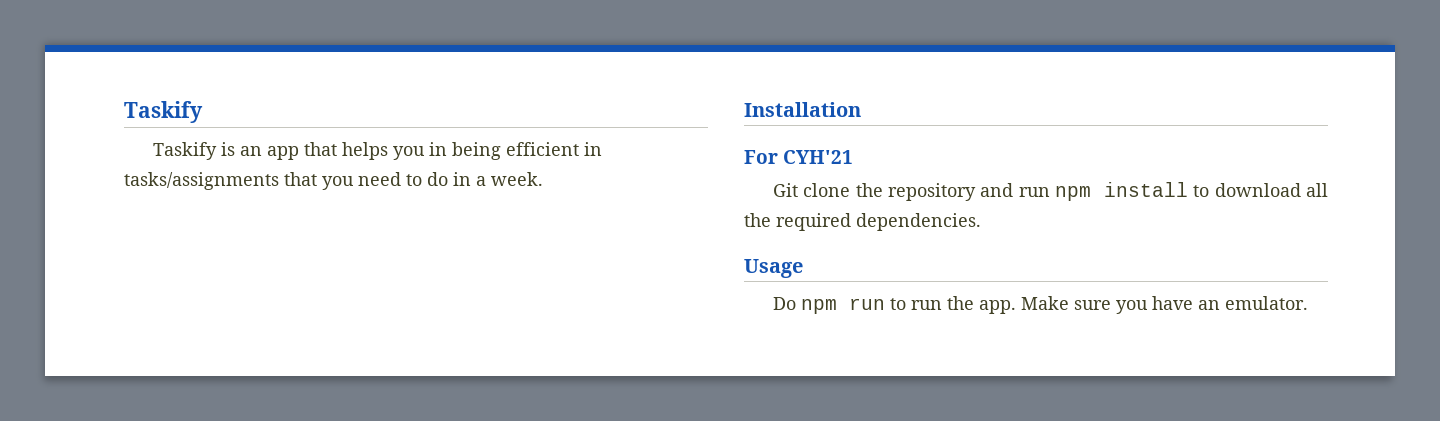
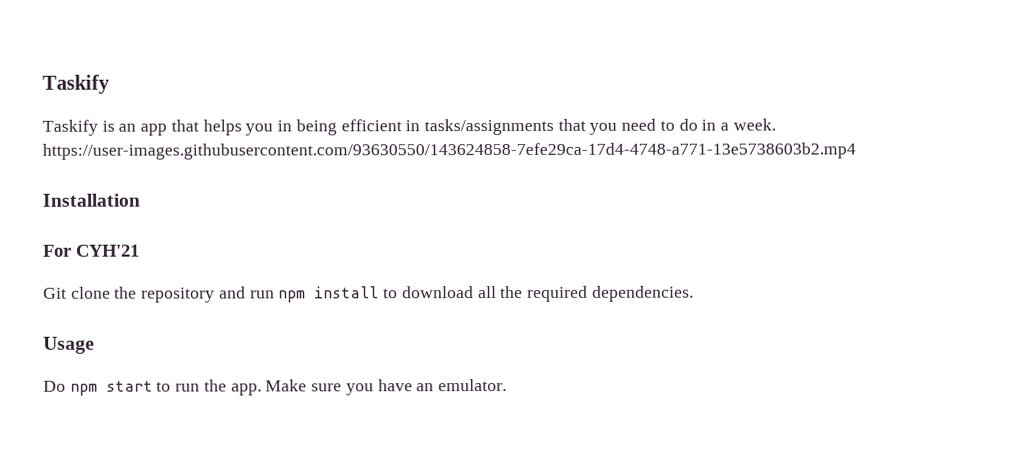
(543, 179) none -> [42,142,856,160] https://user-images.githubusercontent.com/93630550/143624858-7efe29ca-17d4-4748-a771-13e5738603b2.mp4
[848,298,885,310] run -> [105,380,153,392] start

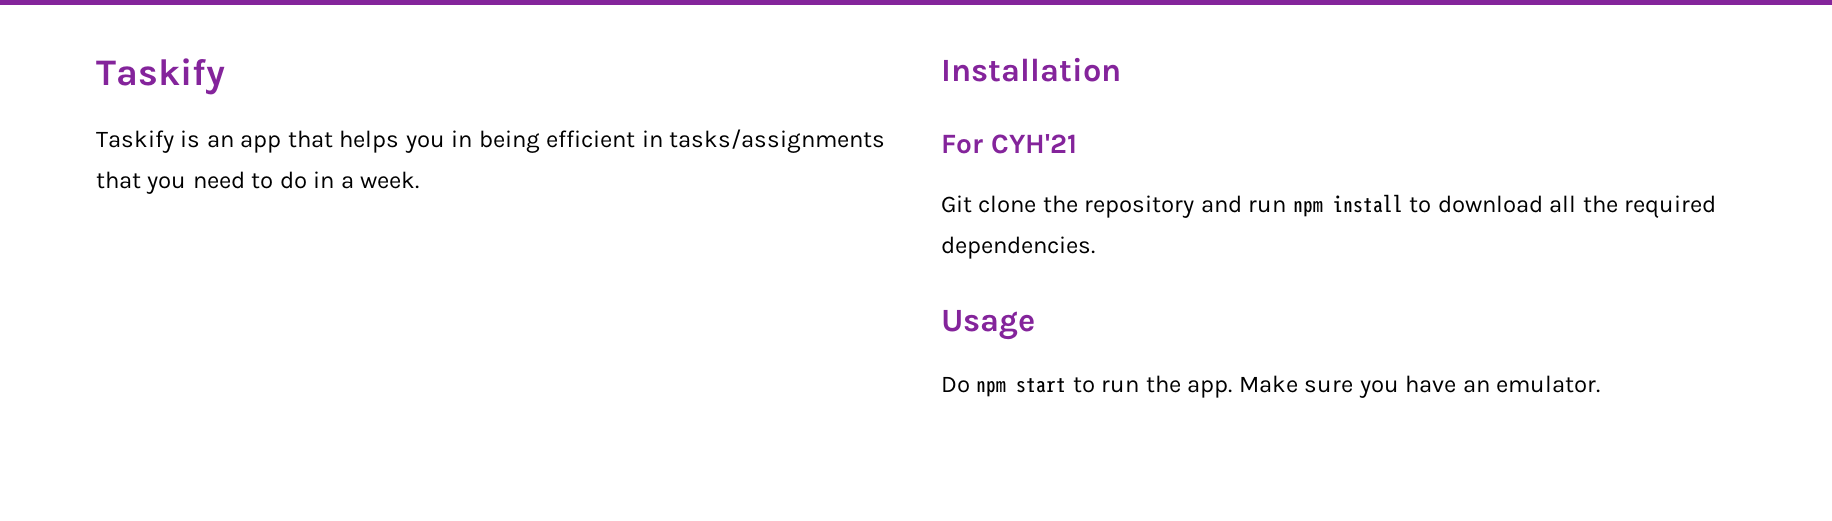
[42,142,856,160] https://user-images.githubusercontent.com/93630550/143624858-7efe29ca-17d4-4748-a771-13e5738603b2.mp4 -> (420, 180) none

